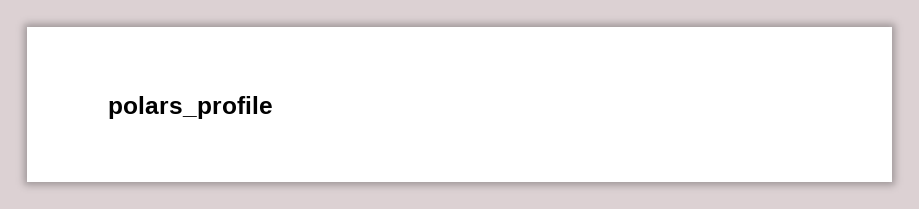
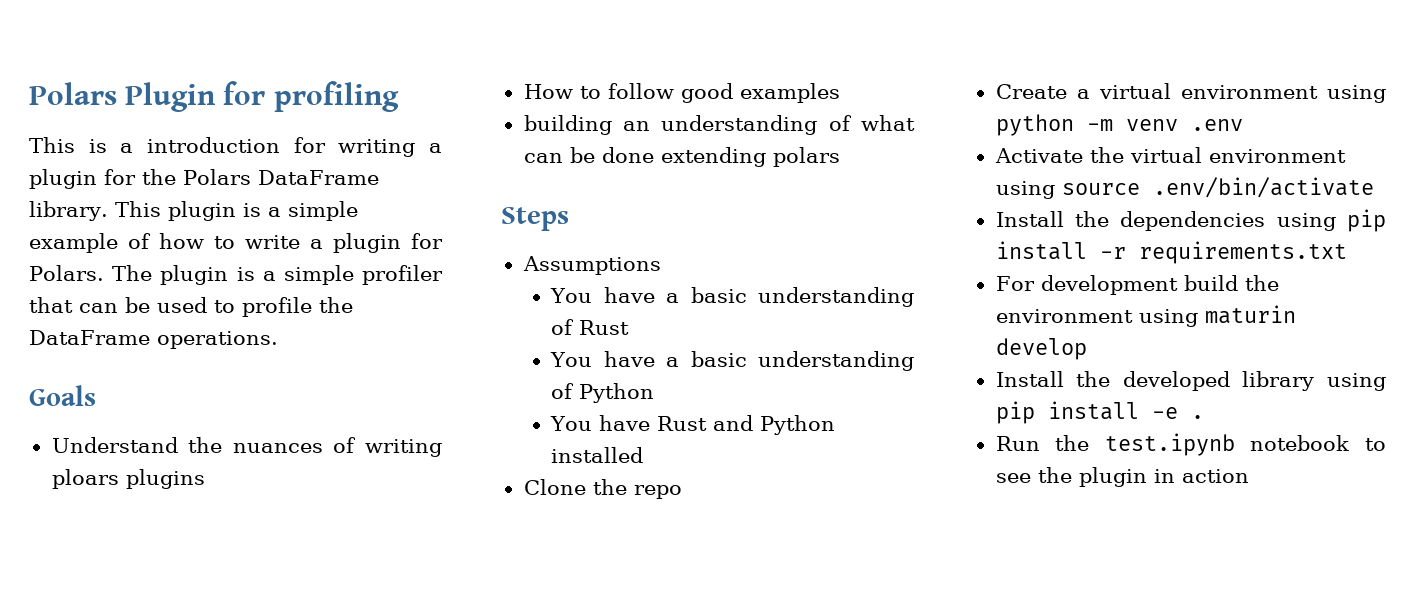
[108,96,273,119] polars_profile -> [29,81,399,112] [29,137,443,157] [29,169,379,189] [29,201,358,221] [29,233,443,253] [29,265,443,285] [29,297,353,317] [29,330,278,349] [29,385,96,406] [51,437,443,457] [51,469,205,489] [523,83,840,103] [523,115,915,135] [523,147,840,167] [501,207,569,231] [522,256,661,275] [550,287,914,307] [551,319,630,335] [550,351,914,371] [551,383,655,403] [550,415,836,435] [551,447,644,463] [523,479,682,499] [995,83,1386,103] [995,114,1243,136] [994,147,1346,163] [995,177,1374,199] [995,209,1386,232] [995,241,1347,264] [995,275,1279,295] [995,305,1296,327] [995,338,1087,360] [995,371,1386,391] [995,401,1204,424] [995,433,1386,456] [995,467,1249,487] Polars Plugin for profiling // This is a introduction for writing a plugin for the Polars DataFrame library. This plugin is a simple example of how to write a plugin for Polars. The plugin is a simple profiler that can be used to profile the DataFrame operations. // Goals // Understand the nuances of writing ploars plugins // How to follow good examples // building an understanding of what can be done extending polars // Steps // Assumptions // You have a basic understanding of Rust // You have a basic understanding of Python // You have Rust and Python installed // Clone the repo // Create a virtual environment using python -m venv .env // Activate the virtual environment using source .env/bin/activate // Install the dependencies using pip install -r requirements.txt // For development build the environment using maturin develop // Install the developed library using pip install -e . // Run the test.ipynb notebook to see the plugin in action

